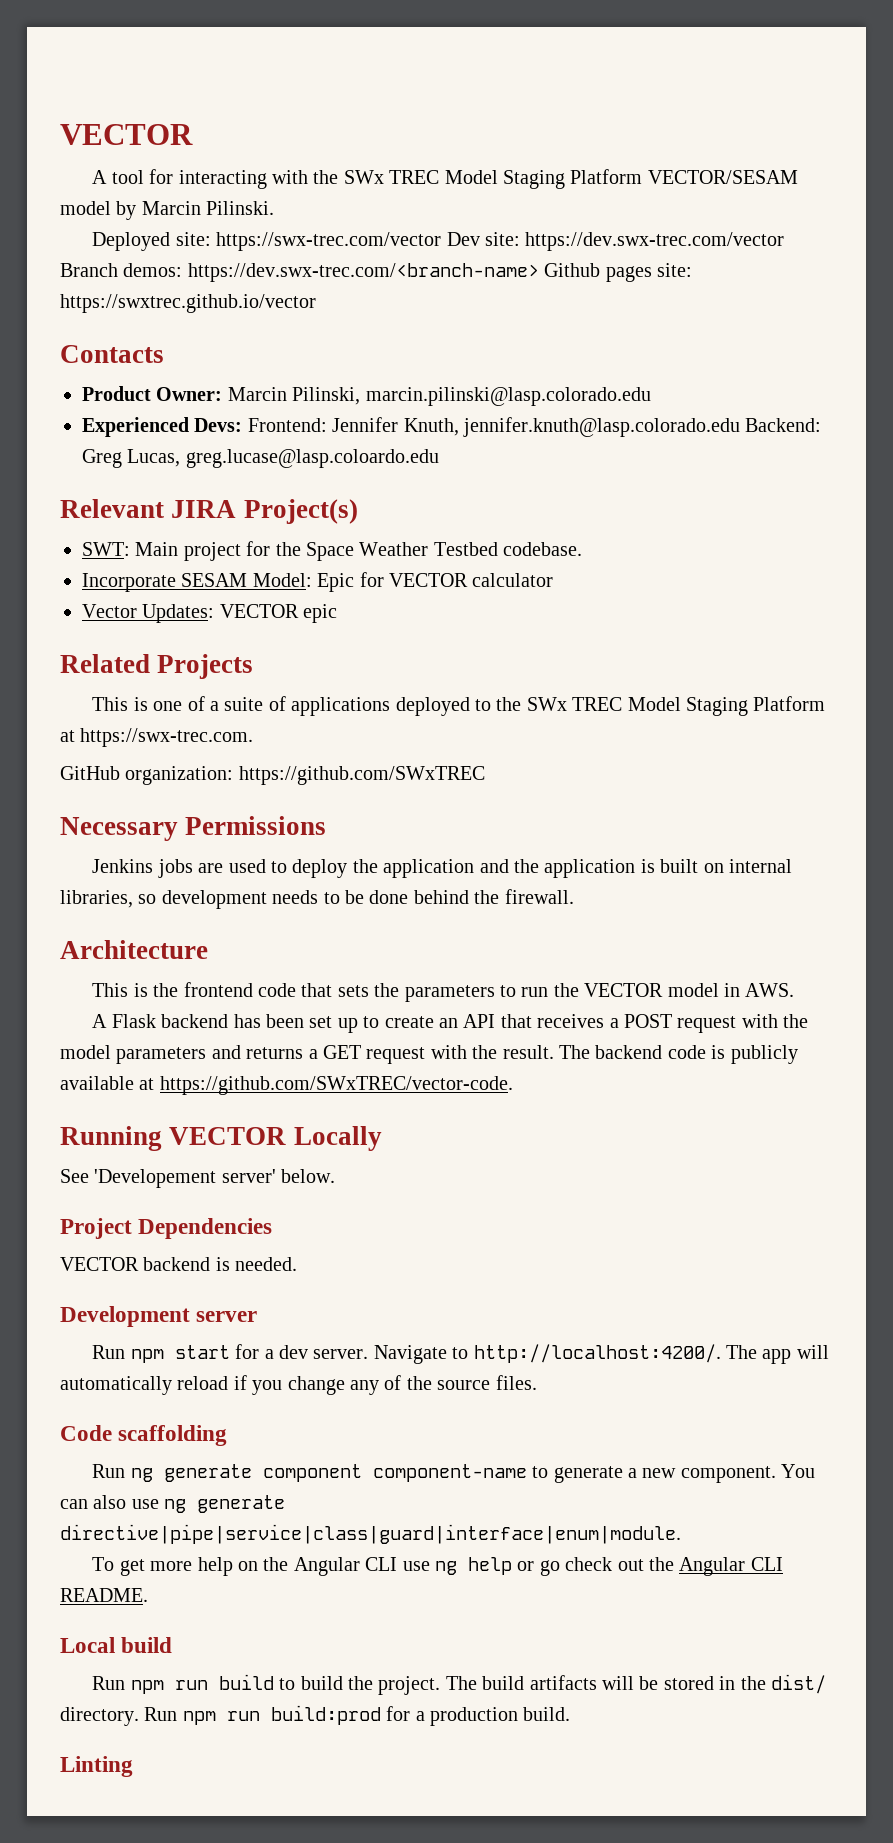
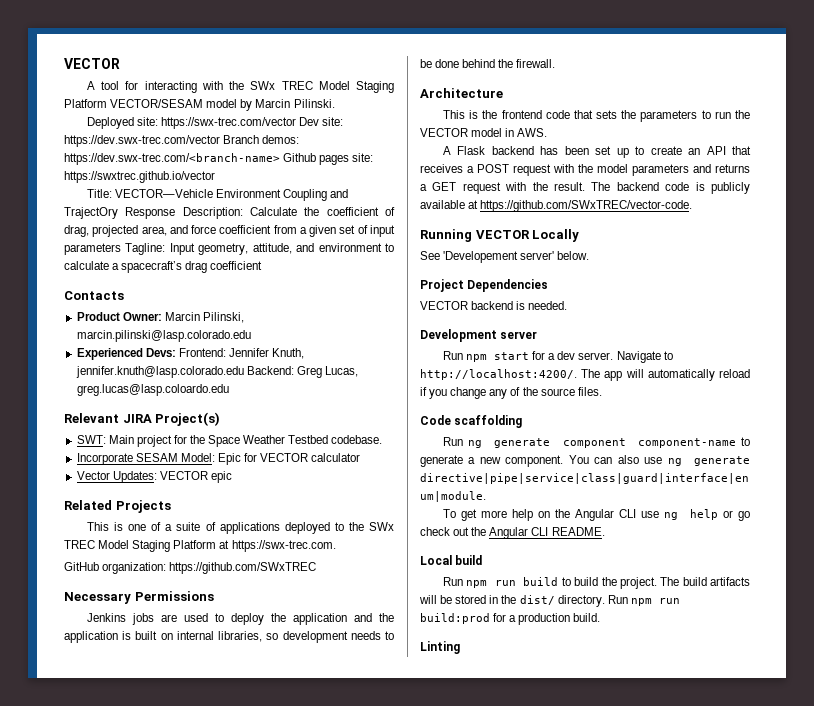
(316, 303) none -> [86,189,349,201] [64,207,395,219] [64,225,395,237] [64,243,394,255] [64,261,263,273] // Title: VECTOR—Vehicle Environment Coupling and TrajectOry Response Description: Calculate the coefficient of drag, projected area, and force coefficient from a given set of input parameters Tagline: Input geometry, attitude, and environment to calculate a spacecraft’s drag coefficient
[185,449,439,468] greg.lucase@lasp.coloardo.edu -> [76,384,229,396] greg.lucas@lasp.coloardo.edu

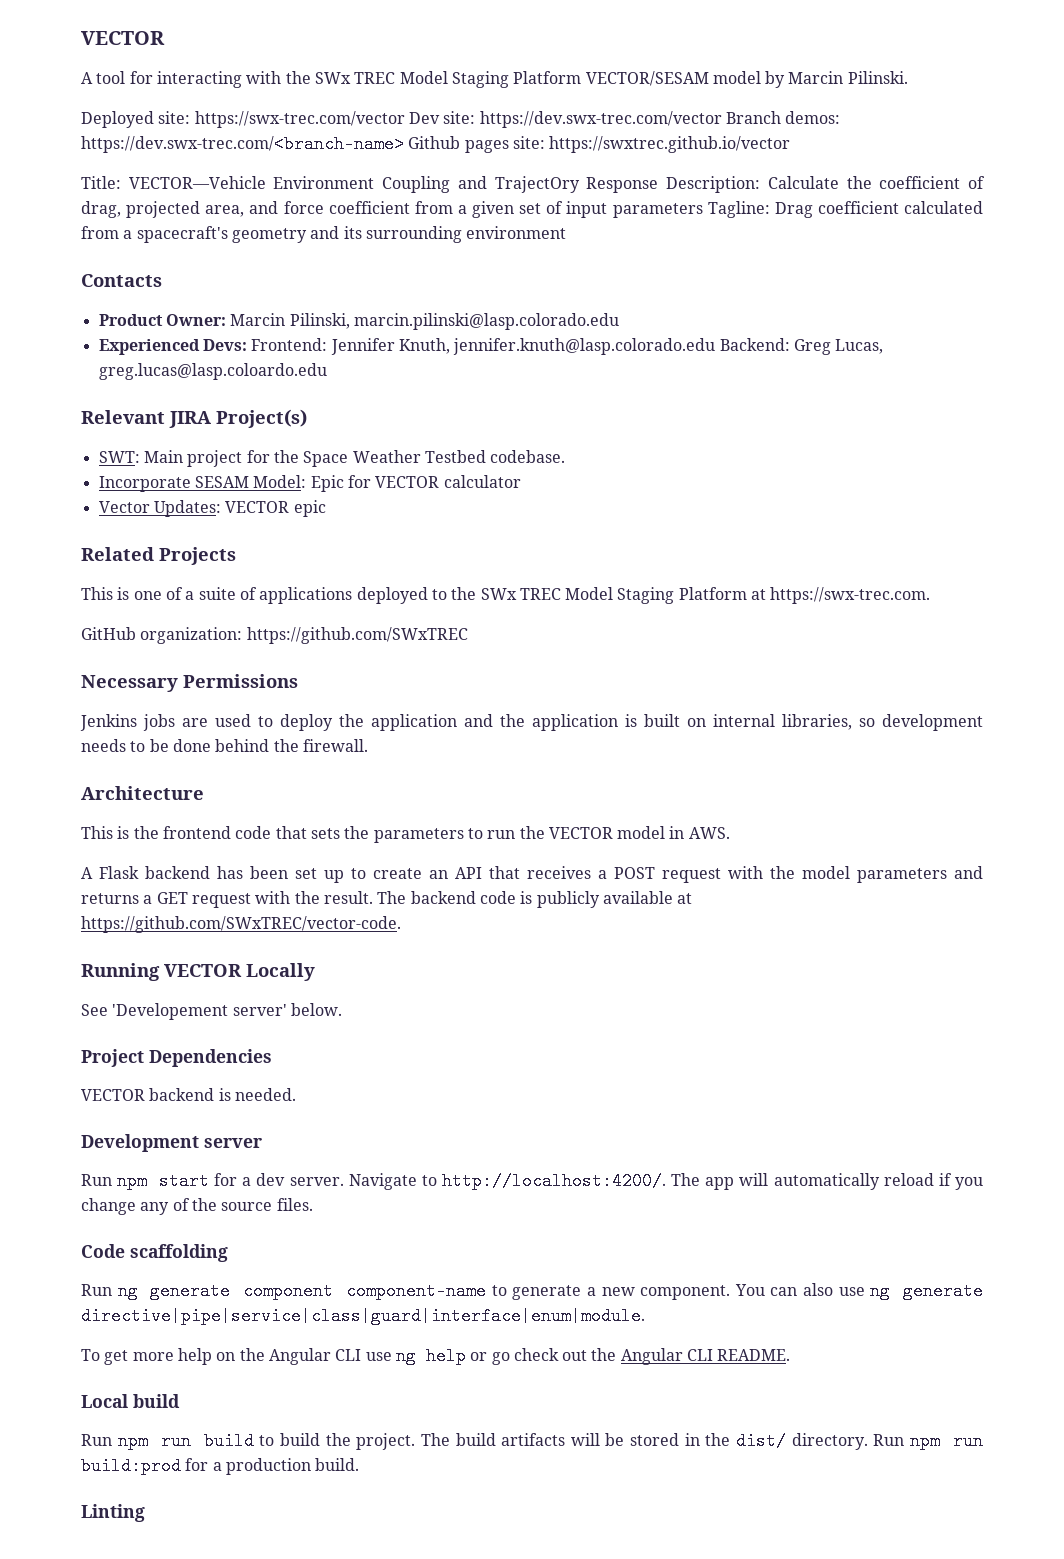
[169,243,394,255] [64,261,263,273] Input geometry, attitude, and environment to calculate a spacecraft’s drag coefficient -> [774,201,983,218] [81,226,567,243] Drag coefficient calculated from a spacecraft's geometry and its surrounding environment

